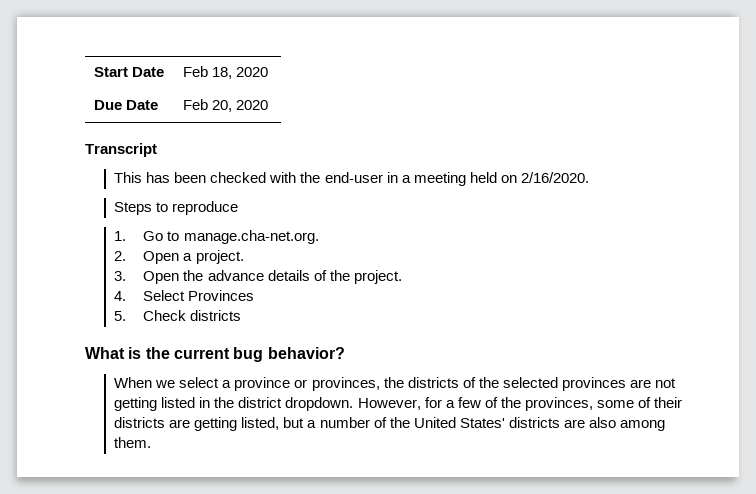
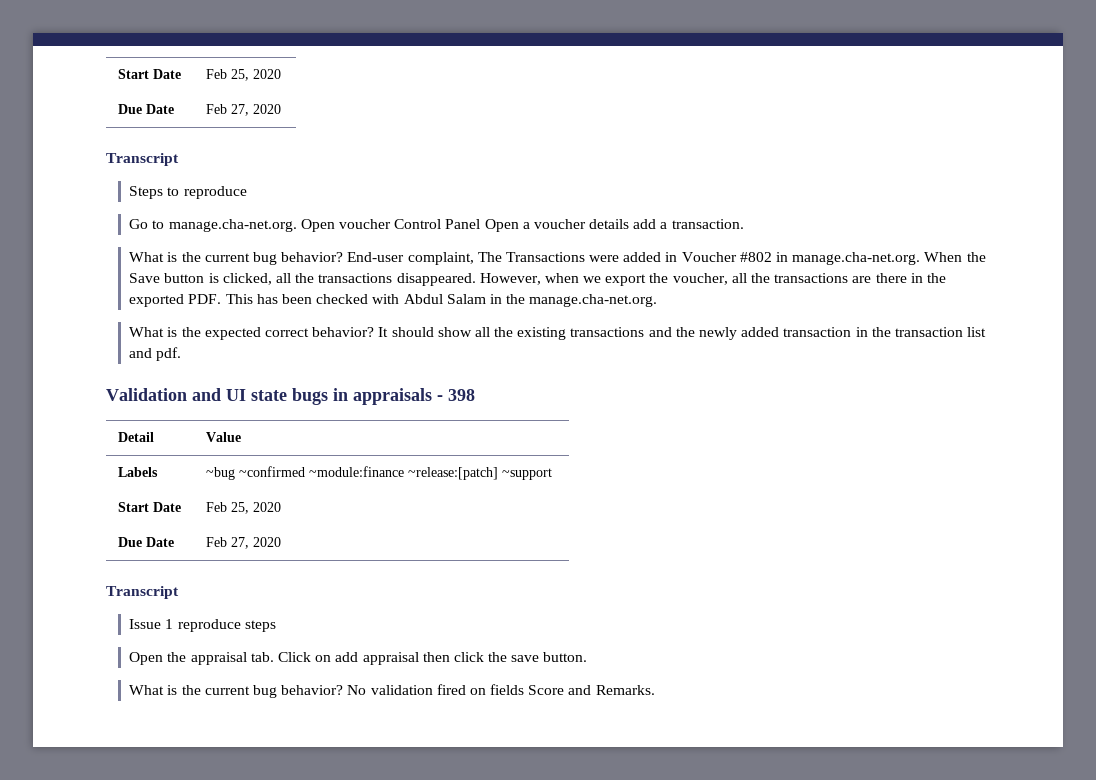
[93,67,164,77] [182,66,268,79] [93,100,158,110] [182,99,268,112] [85,143,157,157] [114,172,589,186] Start Date | Feb 18, 2020 // Due Date | Feb 20, 2020 // Transcript // This has been checked with the end-user in a meeting held on 2/16/2020. -> [117,69,181,79] [205,69,281,81] [117,104,174,114] [205,104,281,116] [106,153,179,166] Start Date | Feb 25, 2020 // Due Date | Feb 27, 2020 // Transcript
[114,231,127,241] 1. -> (247, 192) none
[114,250,244,264] [114,270,402,284] [114,290,255,301] [114,310,242,321] [85,347,345,362] [114,377,676,391] [114,397,682,411] [114,417,665,431] [114,437,152,448] // 2. Open a project. // 3. Open the advance details of the project. // 4. Select Provinces // 5. Check districts // What is the current bug behavior? // When we select a province or provinces, the districts of the selected provinces are not getting listed in the district dropdown. However, for a few of the provinces, some of their districts are getting listed, but a number of the United States' districts are also among them. -> [300,219,744,232] [129,252,986,265] [129,273,946,286] [129,294,658,307] [129,327,987,340] [129,347,182,361] [106,388,475,405] [117,432,154,442] [205,432,241,442] [117,467,158,477] [205,466,552,480] [117,502,181,512] [205,502,281,514] [117,537,174,547] [205,537,281,549] [106,586,179,599] [129,619,276,632] [129,652,588,665] [129,684,655,698] Open voucher Control Panel Open a voucher details add a transaction. // What is the current bug behavior? End-user complaint, The Transactions were added in Voucher #802 in manage.cha-net.org. When the Save button is clicked, all the transactions disappeared. However, when we export the voucher, all the transactions are there in the exported PDF. This has been checked with Abdul Salam in the manage.cha-net.org. // What is the expected correct behavior? It should show all the existing transactions and the newly added transaction in the transaction list and pdf. // Validation and UI state bugs in appraisals - 398 // Detail | Value // Labels | ~bug ~confirmed ~module:finance ~release:[patch] ~support // Start Date | Feb 25, 2020 // Due Date | Feb 27, 2020 // Transcript // Issue 1 reproduce steps // Open the appraisal tab. Click on add appraisal then click the save button. // What is the current bug behavior? No validation fired on fields Score and Remarks.

